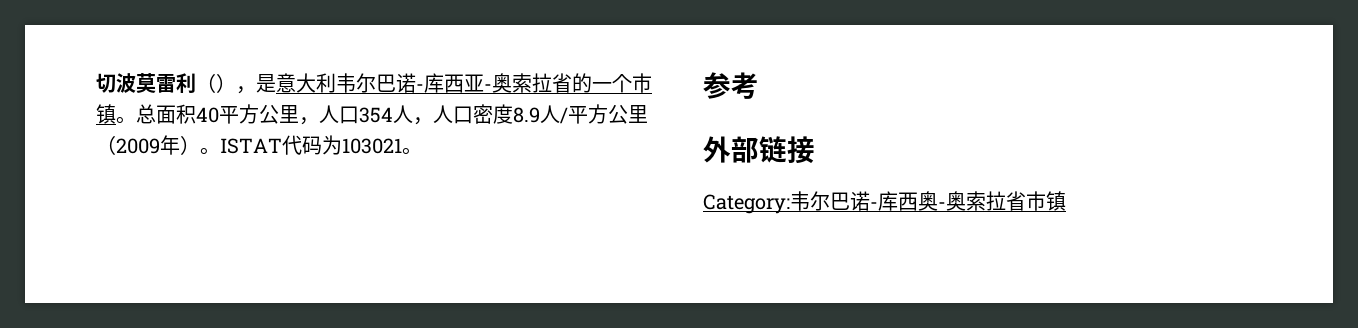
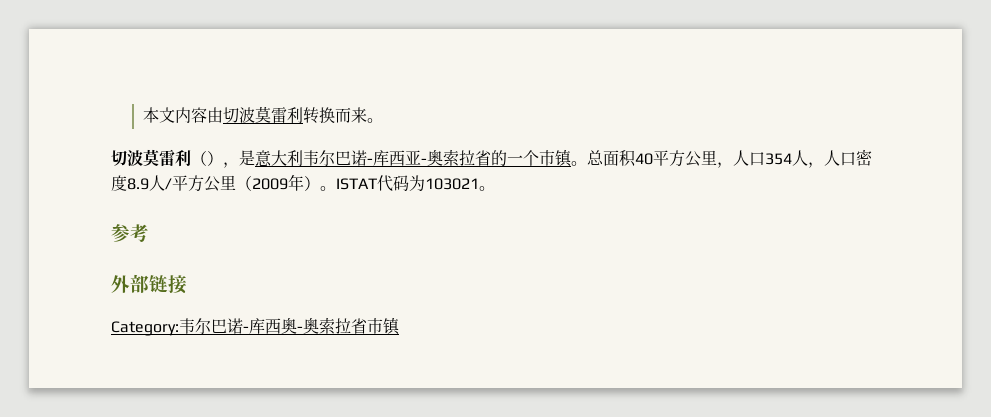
(96, 83) none -> [142,106,383,124] 本文内容由切波莫雷利转换而来。 //

